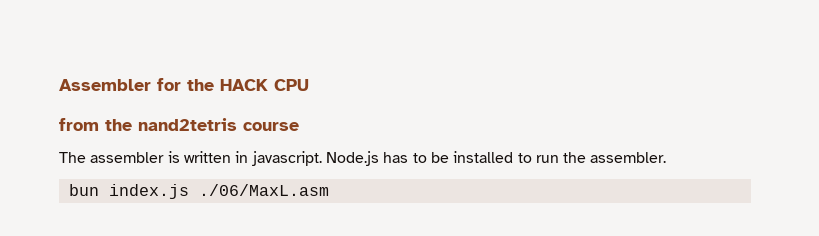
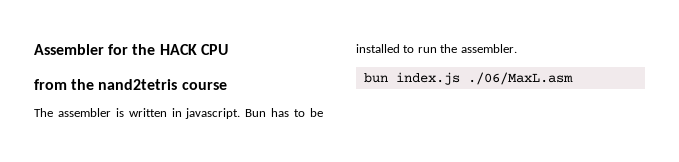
[325,151,379,166] Node.js -> [245,109,267,117] Bun

